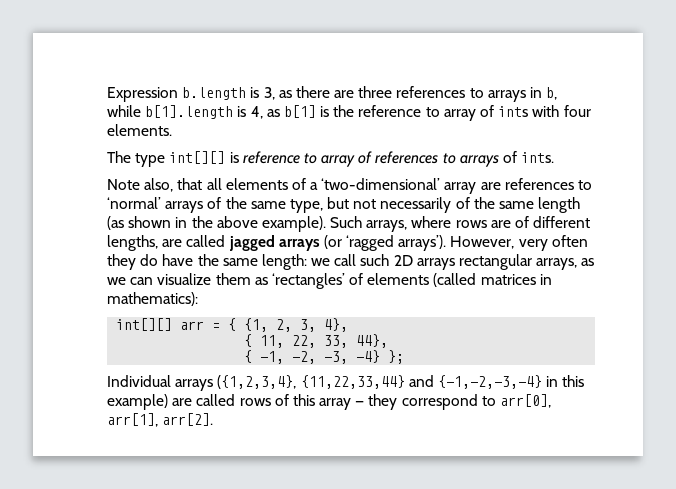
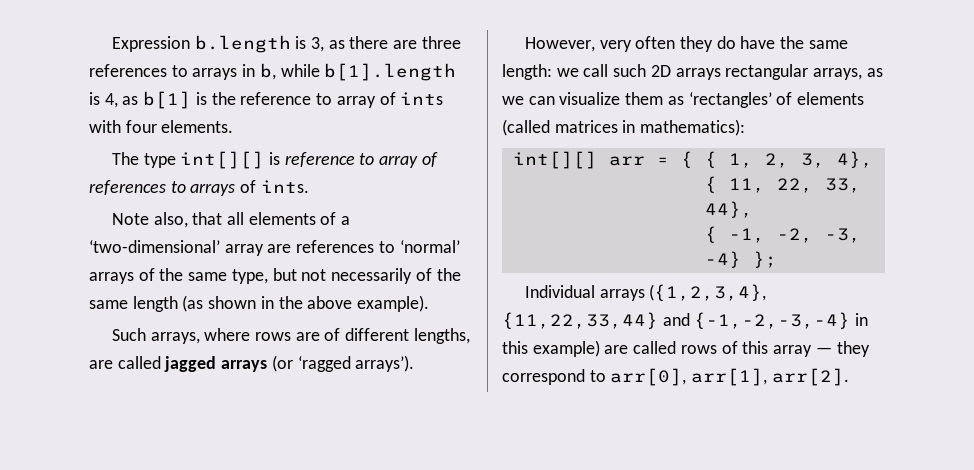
(326, 224) none -> (430, 303) //
(447, 243) none -> (415, 363) //
[244,318,269,332] {1, -> [704,151,753,168] { 1,

